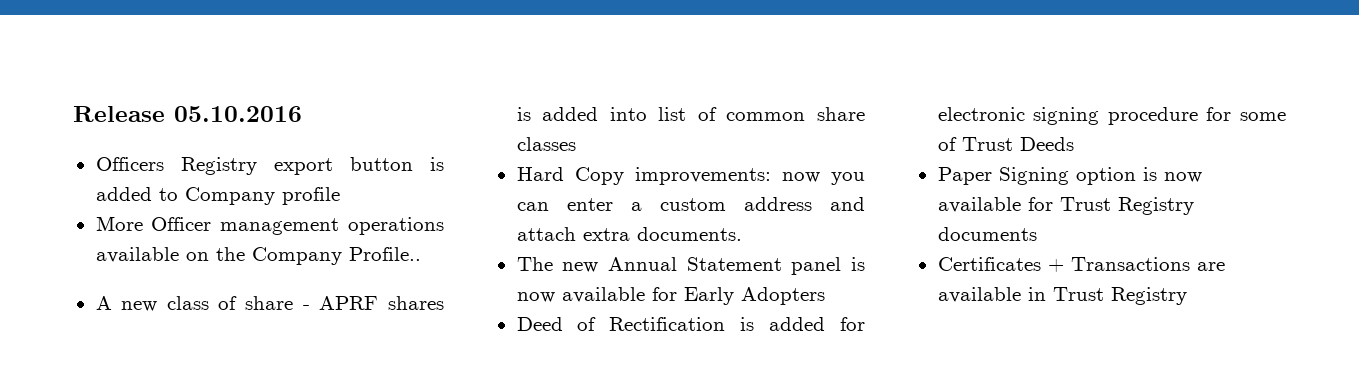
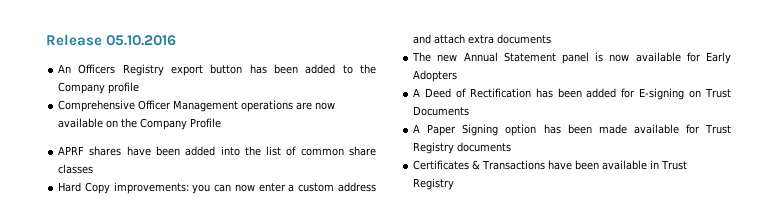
(302, 114) none -> [58,64,72,73] An
[430,157,444,171] is -> [249,64,299,74] has been
(178, 194) none -> [359,64,376,74] the
[95,216,444,235] [95,247,421,265] [95,296,444,312] [516,107,531,121] More Officer management operations available on the Company Profile.. // A new class of share - APRF shares is -> [58,100,336,112] [58,118,222,130] [58,146,180,156] Comprehensive Officer Management operations are now available on the Company Profile // APRF shares have been
(647, 114) none -> [244,146,261,156] the
[781,172,820,183] now -> (189, 188) none
(549, 206) none -> [234,184,255,192] now
[636,227,742,241] documents. -> [497,34,552,44] documents
(825, 296) none -> [413,88,421,97] A
[740,317,865,331] [937,107,1286,125] [937,137,1074,151] [937,167,1202,185] is added for electronic signing procedure for some of Trust Deeds // Paper Signing option is now -> [535,88,732,100] [413,106,470,116] [413,124,627,136] has been added for E-signing on Trust Documents // A Paper Signing option has been made
[1047,257,1225,272] + Transactions are -> [472,160,600,170] & Transactions have been

